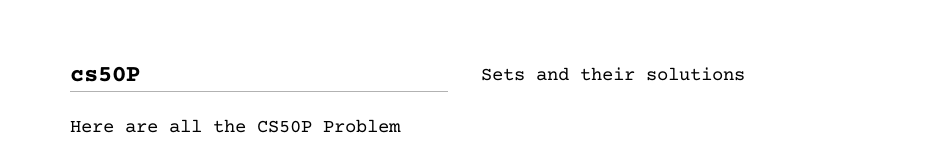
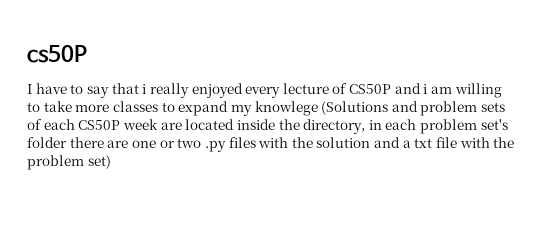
[70,119,401,133] [481,67,745,81] Here are all the CS50P Problem Sets and their solutions -> [27,83,502,98] [27,101,506,116] [27,119,508,134] [27,137,515,152] [27,155,111,170] I have to say that i really enjoyed every lecture of CS50P and i am willing to take more classes to expand my knowlege (Solutions and problem sets of each CS50P week are located inside the directory, in each problem set's folder there are one or two .py files with the solution and a txt file with the problem set)

